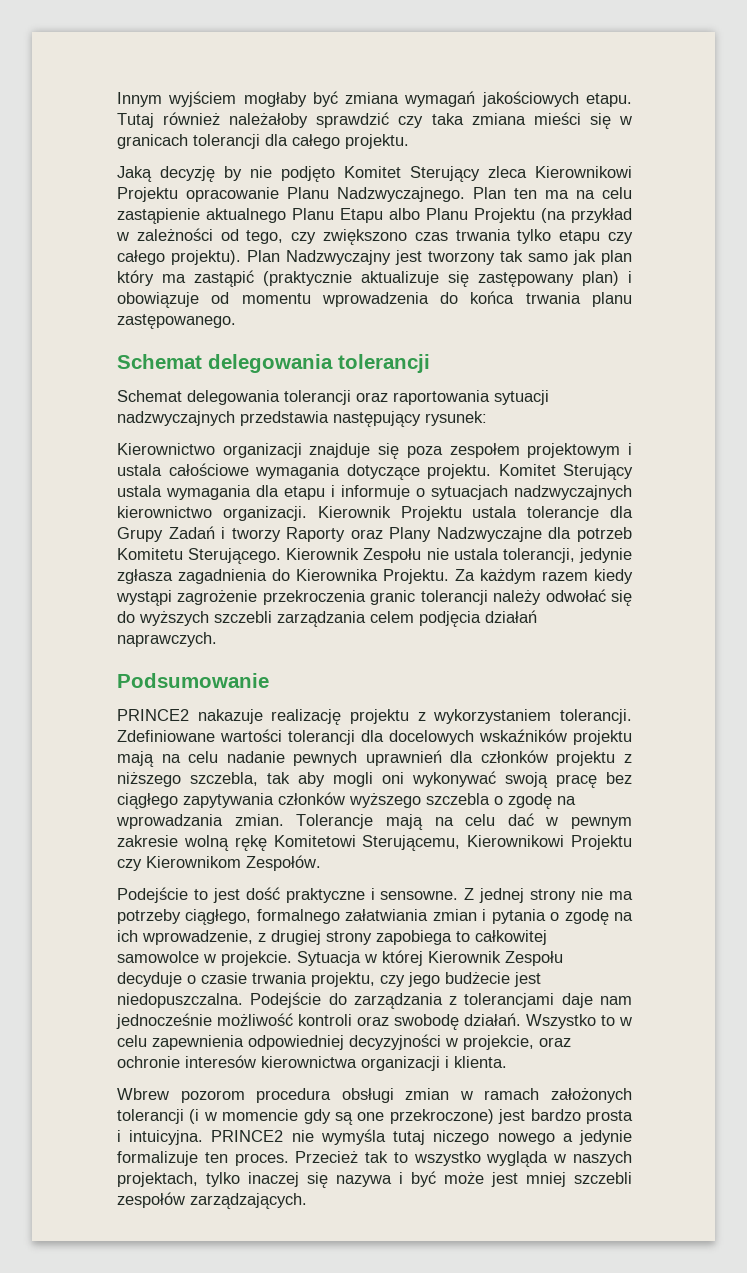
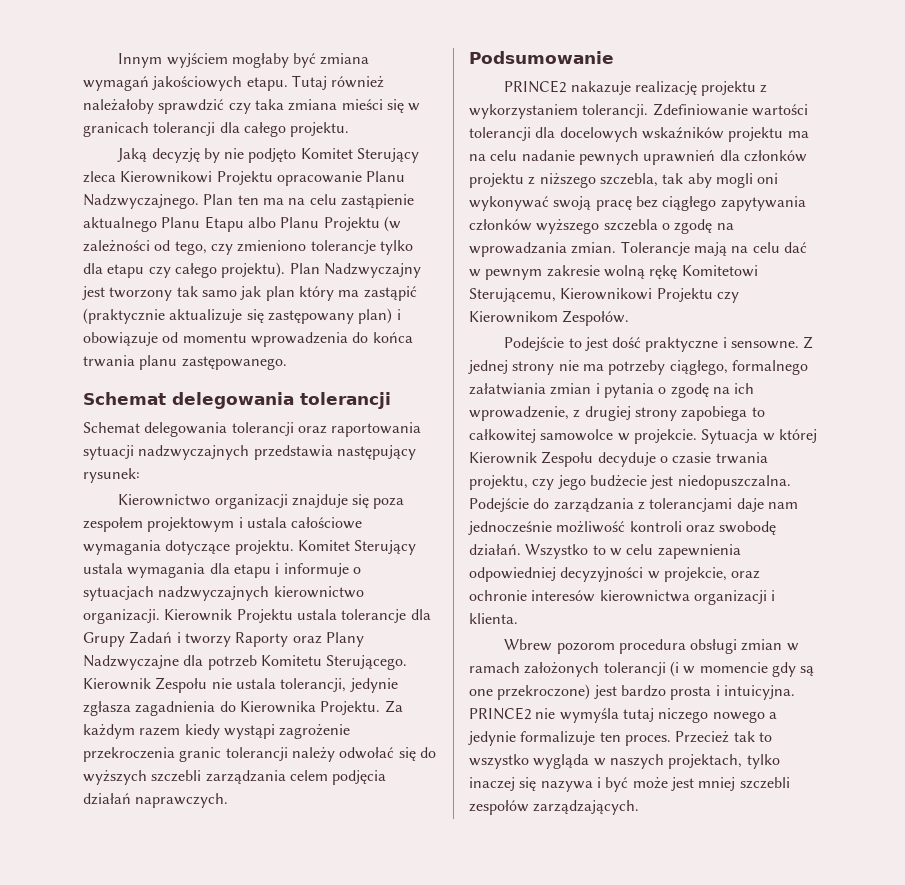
[541,208,632,223] [116,232,129,241] (na przykład w -> [383,216,401,232] (w
[323,229,552,245] zwiększono czas trwania tylko -> [237,240,413,255] [83,263,103,274] zmieniono tolerancje tylko dla
[117,730,215,742] Zdefiniowane -> [652,103,748,116] Zdefiniowanie
[117,751,154,767] mają -> [787,131,809,138] ma

